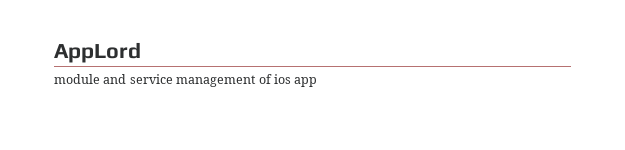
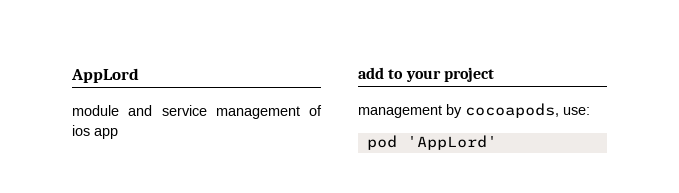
(318, 82) none -> [358,67,494,82] [358,103,590,118] [366,135,497,150] // add to your project // management by cocoapods, use: // pod 'AppLord'

